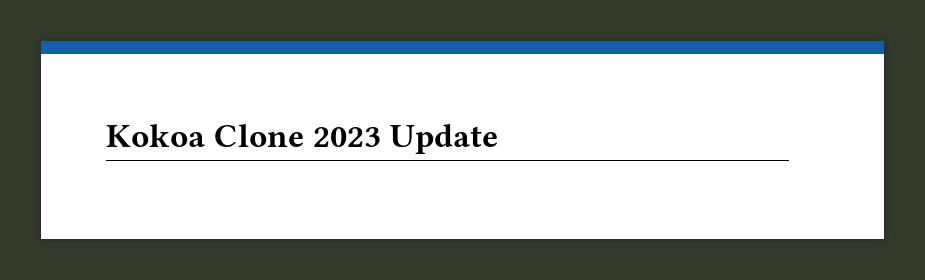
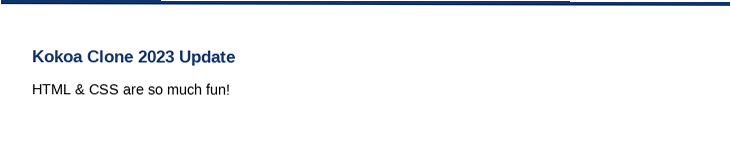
(499, 139) none -> [31,83,230,95] // HTML & CSS are so much fun!

